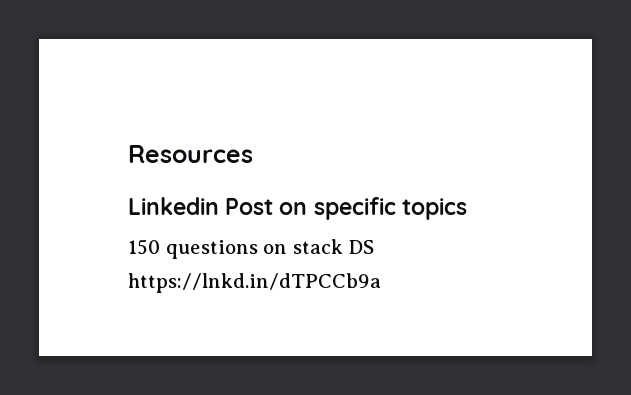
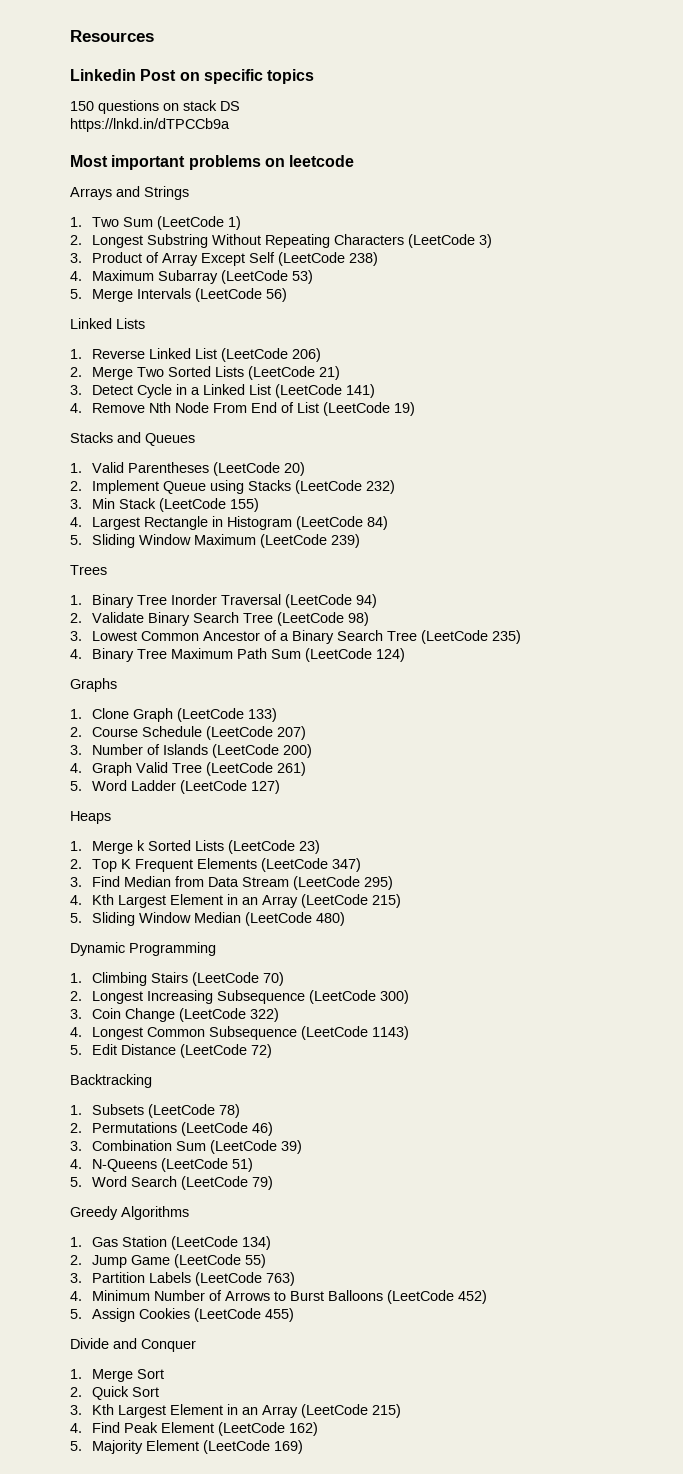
(381, 283) none -> [70,155,355,170] [70,186,189,200] [70,216,242,230] [70,234,493,248] [70,252,379,266] [70,270,314,284] [70,288,288,302] [70,318,145,329] [70,348,322,362] [70,366,341,380] [70,384,376,398] [70,402,416,416] [70,432,195,446] [70,462,306,476] [70,480,396,494] [70,498,260,512] [70,516,389,530] [70,534,361,548] [70,565,107,575] [70,594,378,608] [70,612,370,626] [70,630,522,644] [70,648,406,662] [70,678,117,692] [70,708,278,722] [70,726,307,740] [70,744,313,758] [70,762,307,776] [70,780,281,794] [70,811,111,824] [70,840,321,854] [70,858,362,872] [70,876,394,890] [70,894,402,908] [70,912,346,926] [70,942,216,956] [70,972,285,986] [70,990,410,1004] [70,1008,280,1022] [70,1026,410,1040] [70,1044,273,1058] [70,1074,152,1088] [70,1104,241,1118] [70,1122,274,1136] [70,1140,303,1154] [70,1158,254,1172] [70,1176,274,1190] [70,1206,189,1220] [70,1236,272,1250] [70,1254,267,1268] [70,1272,296,1286] [70,1290,488,1304] [70,1308,295,1322] [70,1338,196,1352] [70,1369,165,1382] [70,1386,160,1400] [70,1404,402,1418] [70,1422,319,1436] [70,1440,304,1454] // Most important problems on leetcode // Arrays and Strings // 1. Two Sum (LeetCode 1) // 2. Longest Substring Without Repeating Characters (LeetCode 3) // 3. Product of Array Except Self (LeetCode 238) // 4. Maximum Subarray (LeetCode 53) // 5. Merge Intervals (LeetCode 56) // Linked Lists // 1. Reverse Linked List (LeetCode 206) // 2. Merge Two Sorted Lists (LeetCode 21) // 3. Detect Cycle in a Linked List (LeetCode 141) // 4. Remove Nth Node From End of List (LeetCode 19) // Stacks and Queues // 1. Valid Parentheses (LeetCode 20) // 2. Implement Queue using Stacks (LeetCode 232) // 3. Min Stack (LeetCode 155) // 4. Largest Rectangle in Histogram (LeetCode 84) // 5. Sliding Window Maximum (LeetCode 239) // Trees // 1. Binary Tree Inorder Traversal (LeetCode 94) // 2. Validate Binary Search Tree (LeetCode 98) // 3. Lowest Common Ancestor of a Binary Search Tree (LeetCode 235) // 4. Binary Tree Maximum Path Sum (LeetCode 124) // Graphs // 1. Clone Graph (LeetCode 133) // 2. Course Schedule (LeetCode 207) // 3. Number of Islands (LeetCode 200) // 4. Graph Valid Tree (LeetCode 261) // 5. Word Ladder (LeetCode 127) // Heaps // 1. Merge k Sorted Lists (LeetCode 23) // 2. Top K Frequent Elements (LeetCode 347) // 3. Find Median from Data Stream (LeetCode 295) // 4. Kth Largest Element in an Array (LeetCode 215) // 5. Sliding Window Median (LeetCode 480) // Dynamic Programming // 1. Climbing Stairs (LeetCode 70) // 2. Longest Increasing Subsequence (LeetCode 300) // 3. Coin Change (LeetCode 322) // 4. Longest Common Subsequence (LeetCode 1143) // 5. Edit Distance (LeetCode 72) // Backtracking // 1. Subsets (LeetCode 78) // 2. Permutations (LeetCode 46) // 3. Combination Sum (LeetCode 39) // 4. N-Queens (LeetCode 51) // 5. Word Search (LeetCode 79) // Greedy Algorithms // 1. Gas Station (LeetCode 134) // 2. Jump Game (LeetCode 55) // 3. Partition Labels (LeetCode 763) // 4. Minimum Number of Arrows to Burst Balloons (LeetCode 452) // 5. Assign Cookies (LeetCode 455) // Divide and Conquer // 1. Merge Sort // 2. Quick Sort // 3. Kth Largest Element in an Array (LeetCode 215) // 4. Find Peak Element (LeetCode 162) // 5. Majority Element (LeetCode 169)

